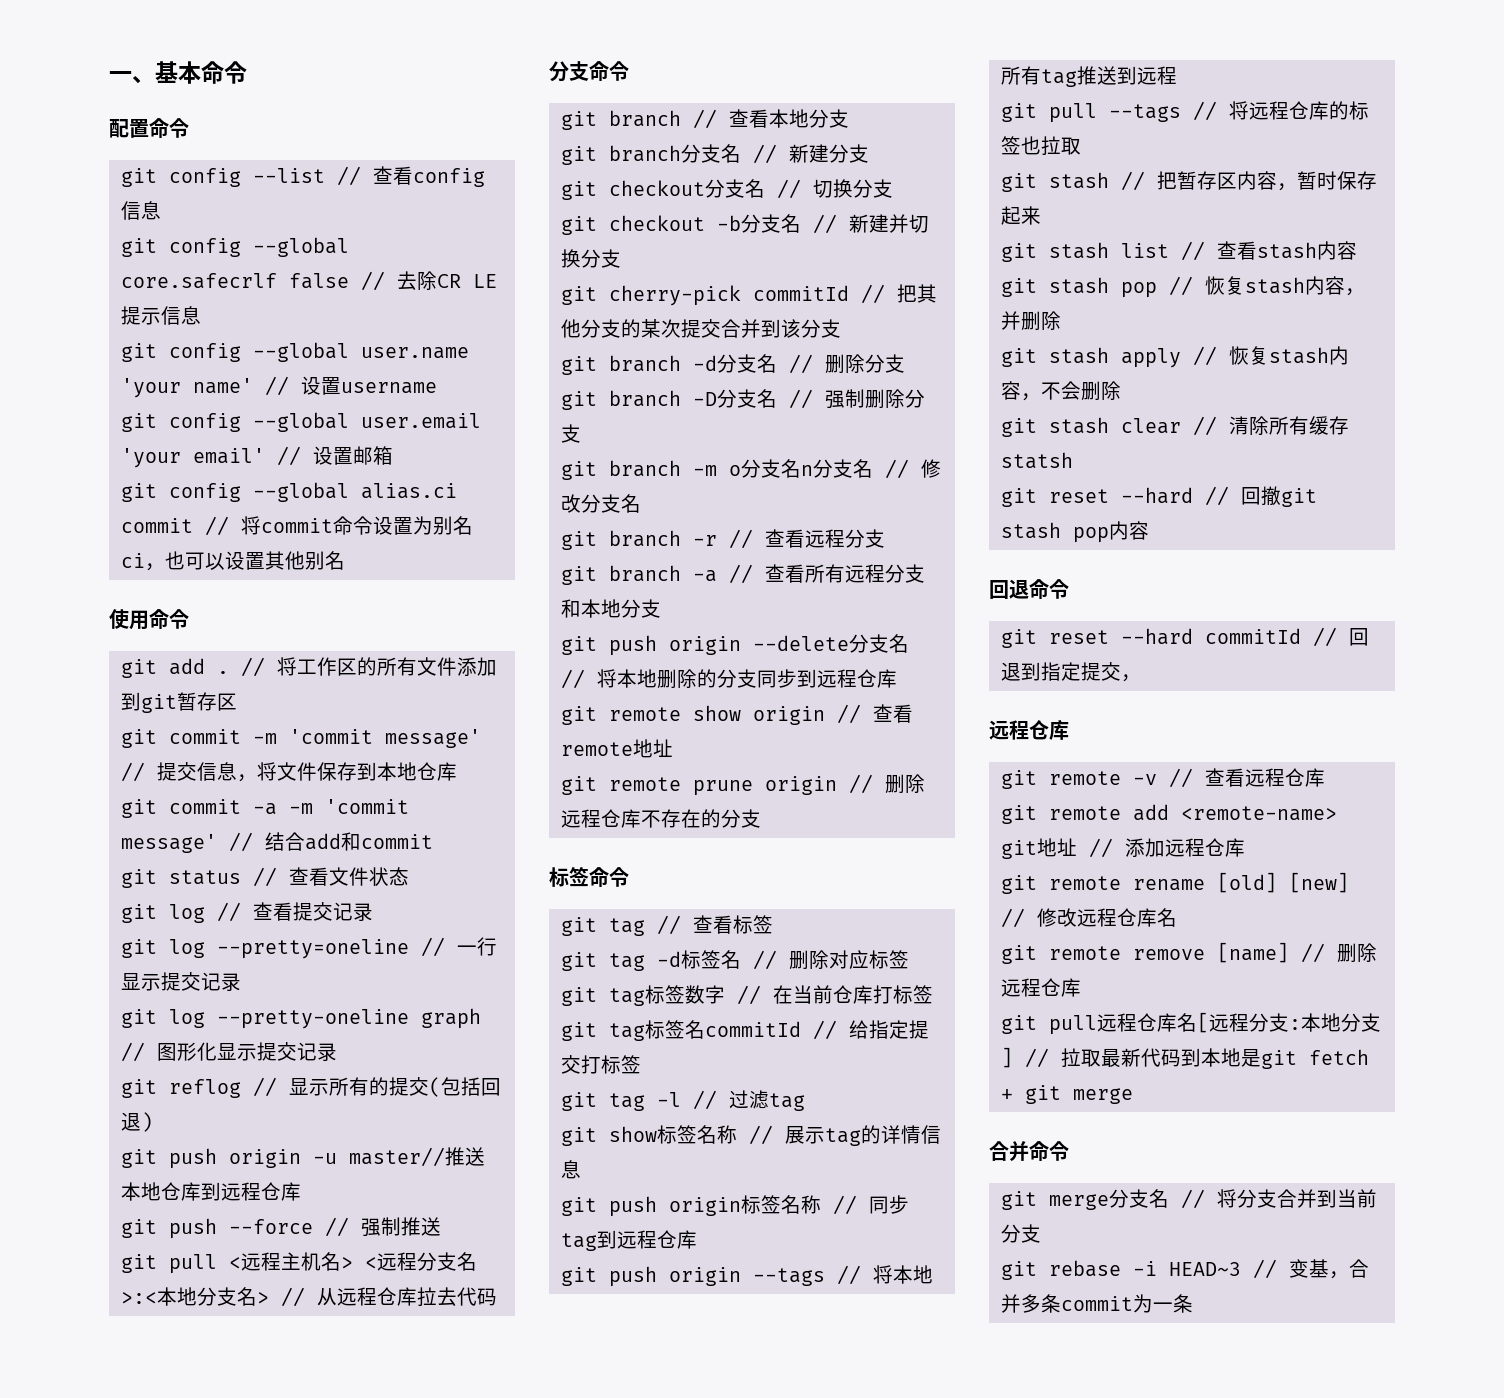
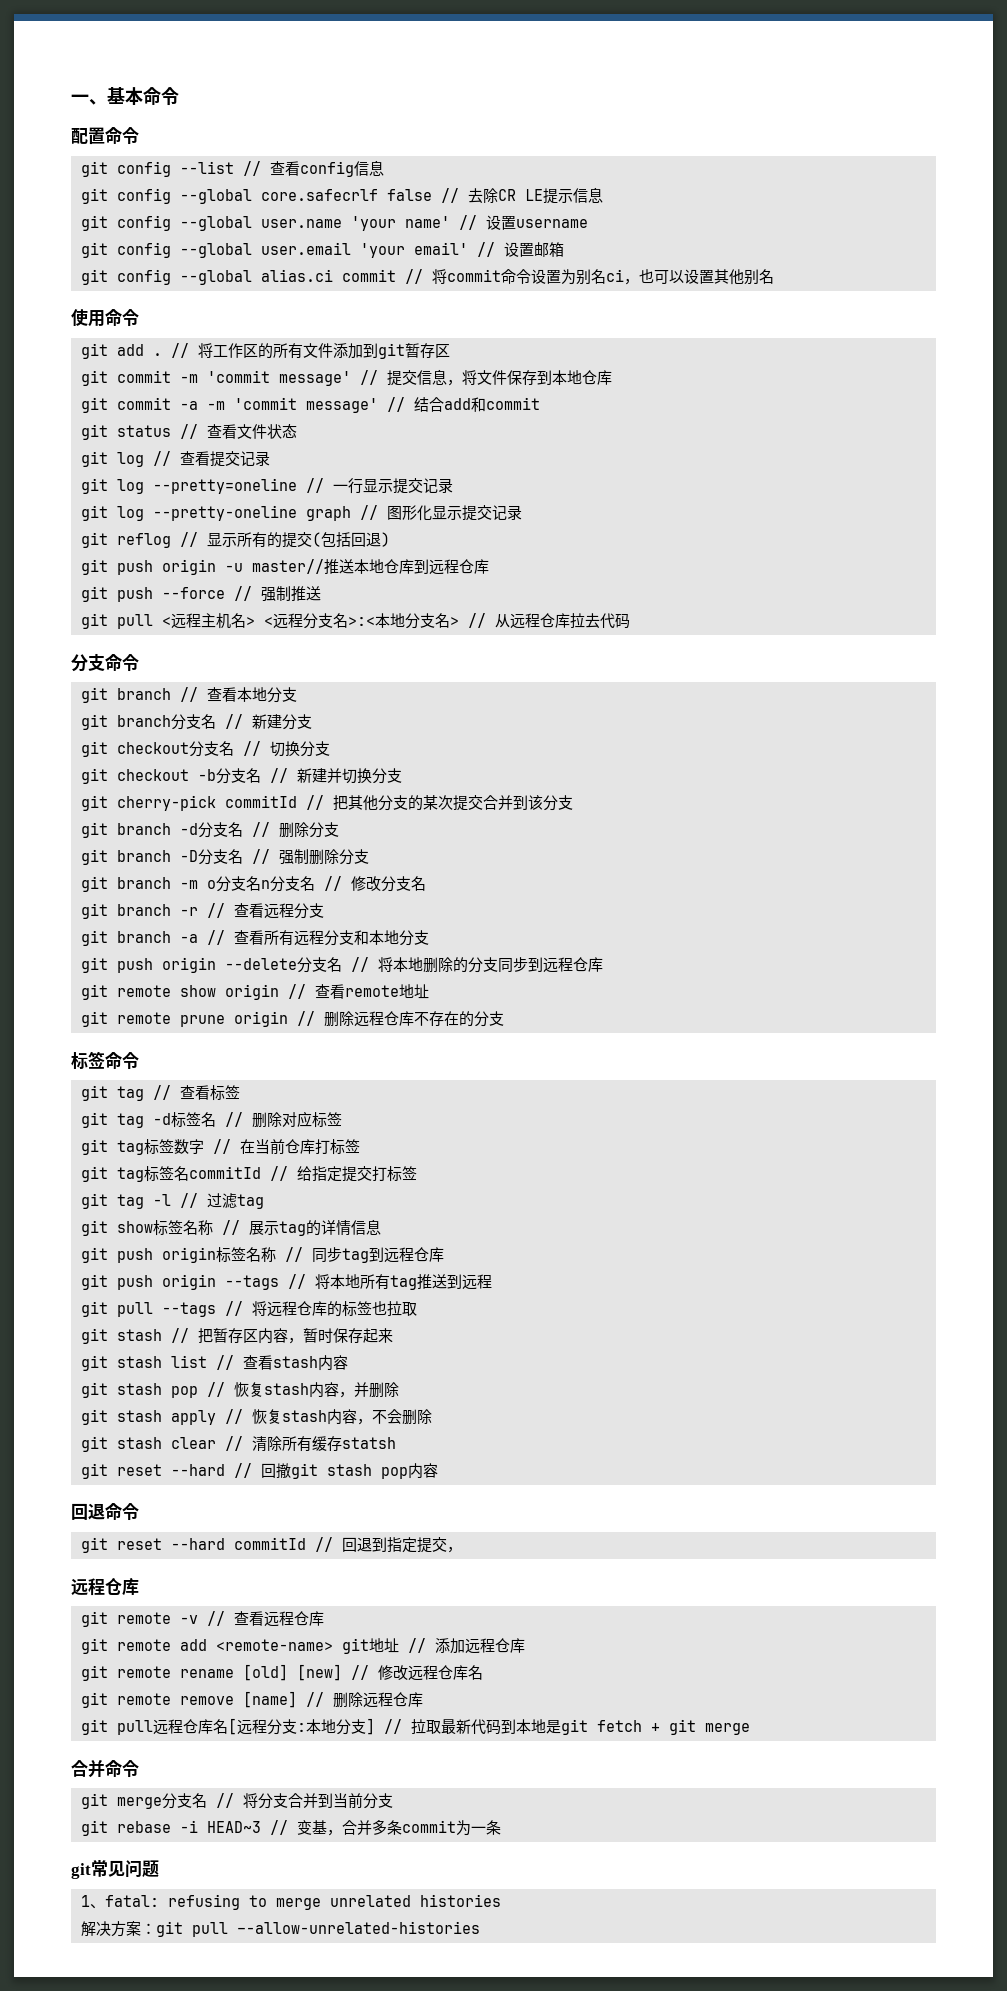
(1193, 1303) none -> [71,1860,159,1879] [81,1894,502,1910] [81,1921,481,1937] // git常见问题 // 1、fatal: refusing to merge unrelated histories // 解决方案：git pull –-allow-unrelated-histories

